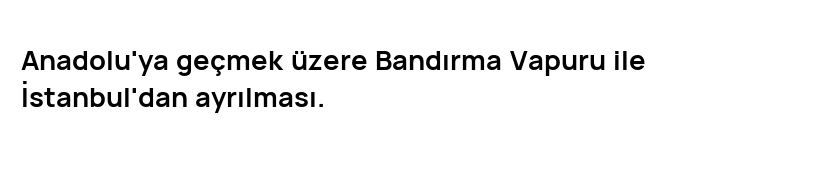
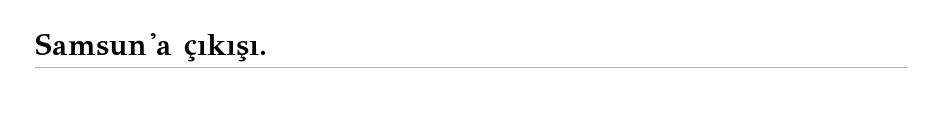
[21,51,647,76] [21,81,326,113] Anadolu'ya geçmek üzere Bandırma Vapuru ile İstanbul'dan ayrılması. -> [35,33,267,62] Samsun'a çıkışı.

